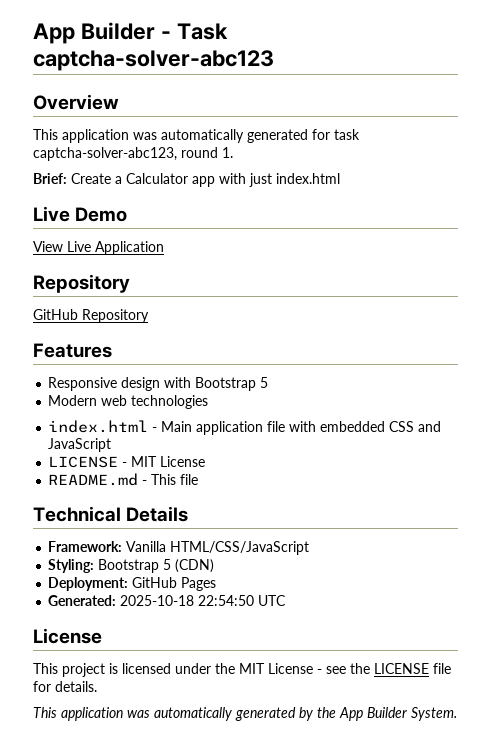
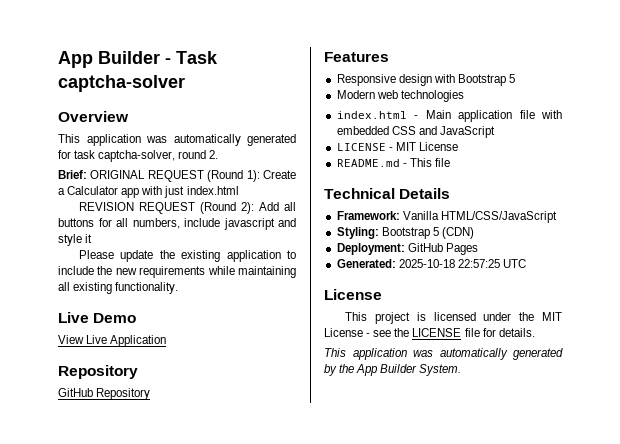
[33,50,274,71] captcha-solver-abc123 -> [58,75,185,92] captcha-solver
[33,147,233,161] [33,173,67,184] captcha-solver-abc123, round 1. // Brief: -> [98,150,219,162] [58,170,260,182] captcha-solver, round 2. // Brief: ORIGINAL REQUEST (Round 1):
(340, 178) none -> [79,202,296,214] [58,218,296,230] [58,234,93,246] [79,250,296,262] [58,266,296,278] [58,282,179,294] // REVISION REQUEST (Round 2): Add all buttons for all numbers, include javascript and style it // Please update the existing application to include the new requirements while maintaining all existing functionality.
[198,595,255,606] 22:54:50 -> [457,259,500,268] 22:57:25

